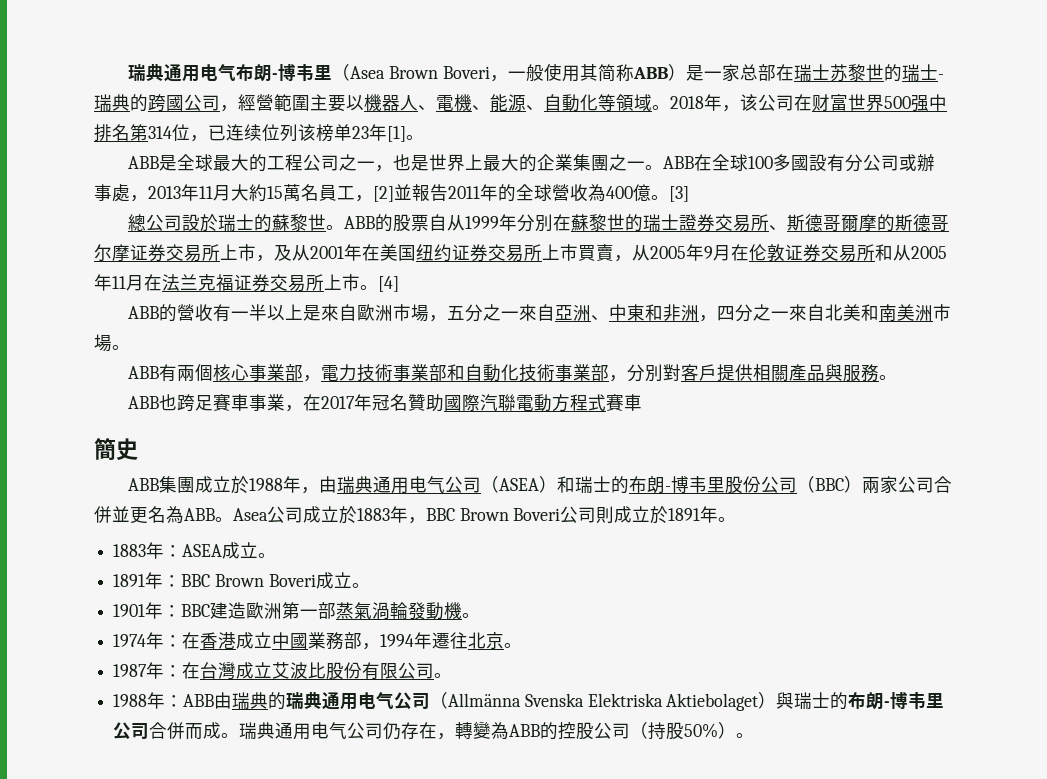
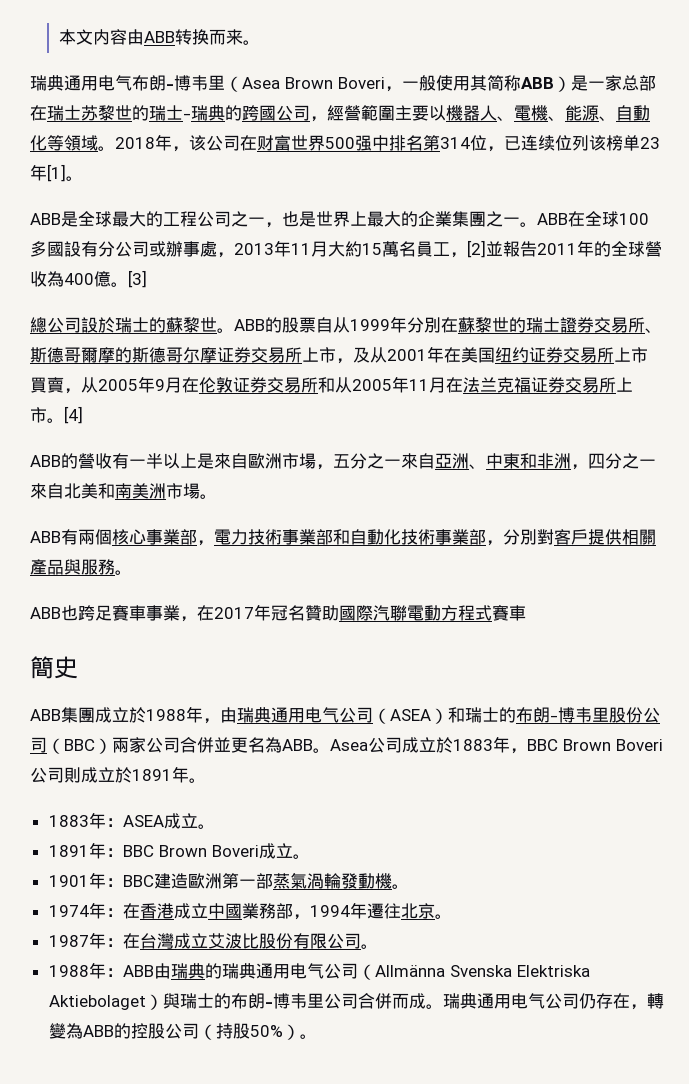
(128, 72) none -> [58,29,260,45] 本文内容由ABB转换而来。 //

